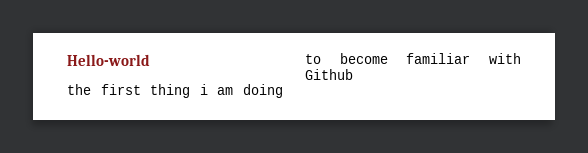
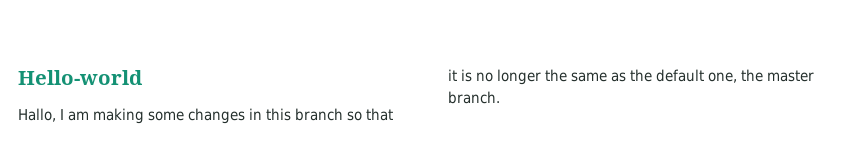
[67,84,283,98] [305,53,521,64] [305,69,353,80] the first thing i am doing to become familiar with Github -> [18,108,393,124] [448,69,814,85] [448,91,500,104] Hallo, I am making some changes in this branch so that it is no longer the same as the default one, the master branch.

